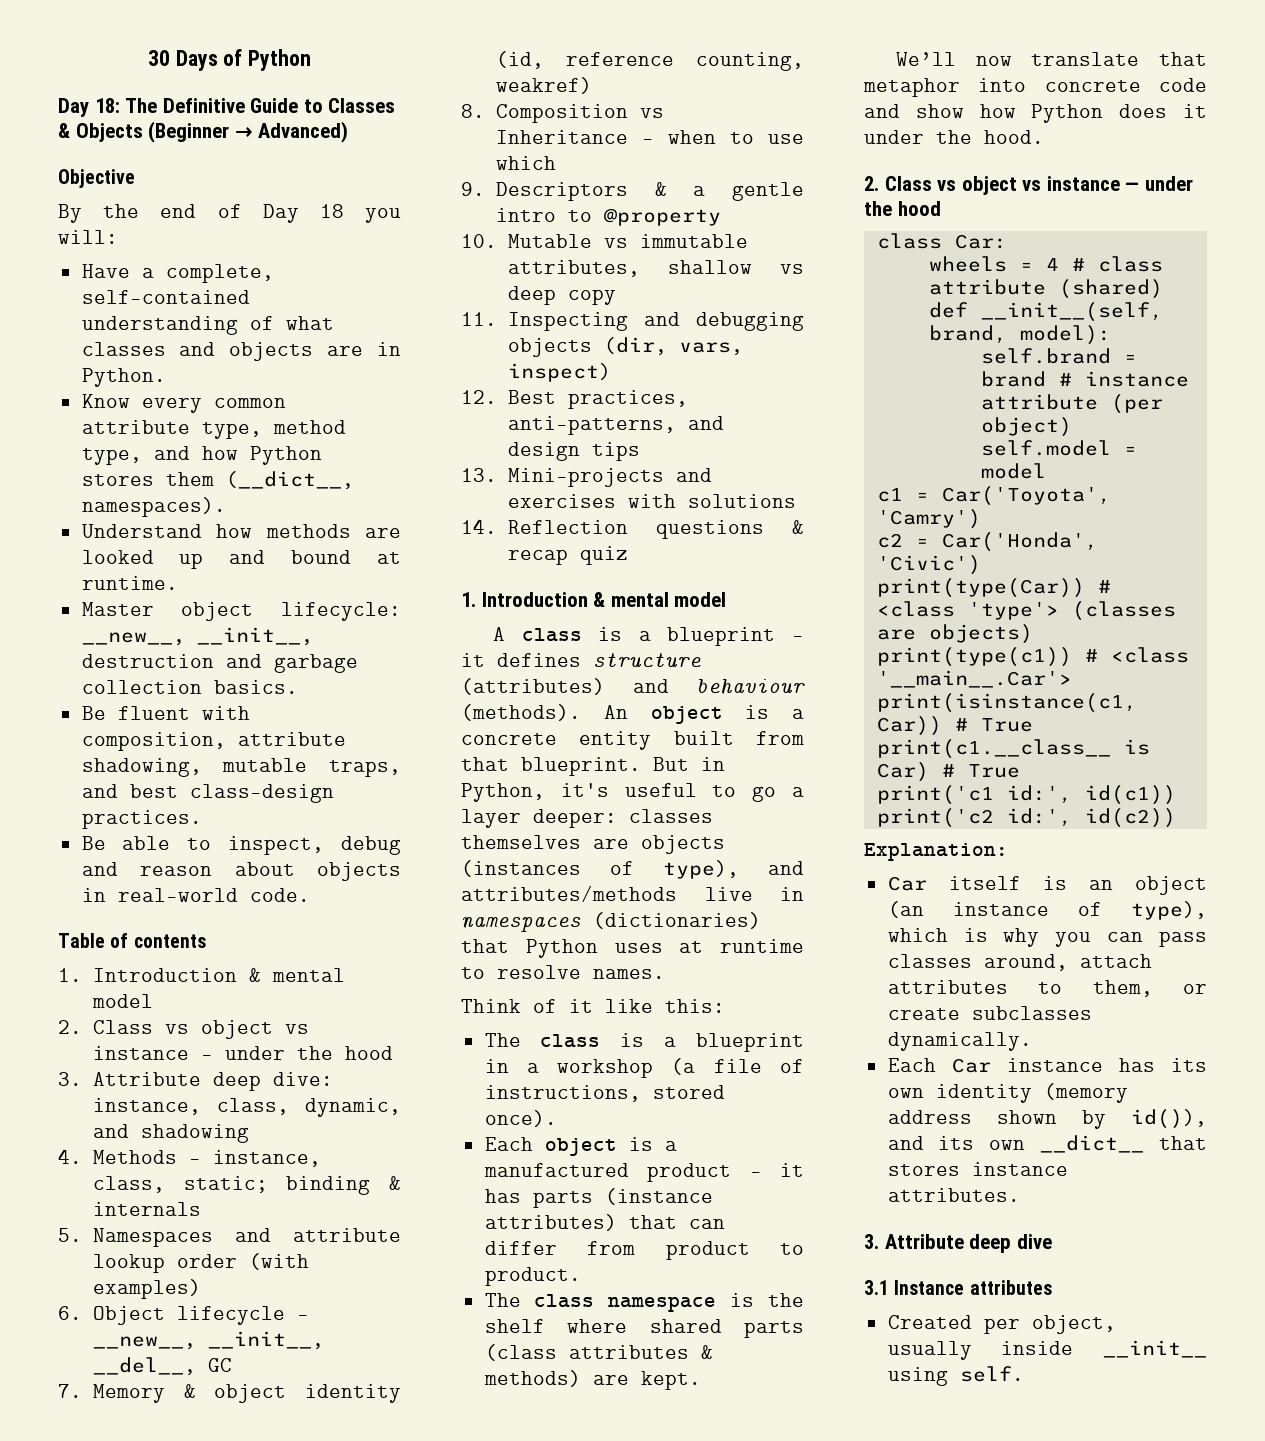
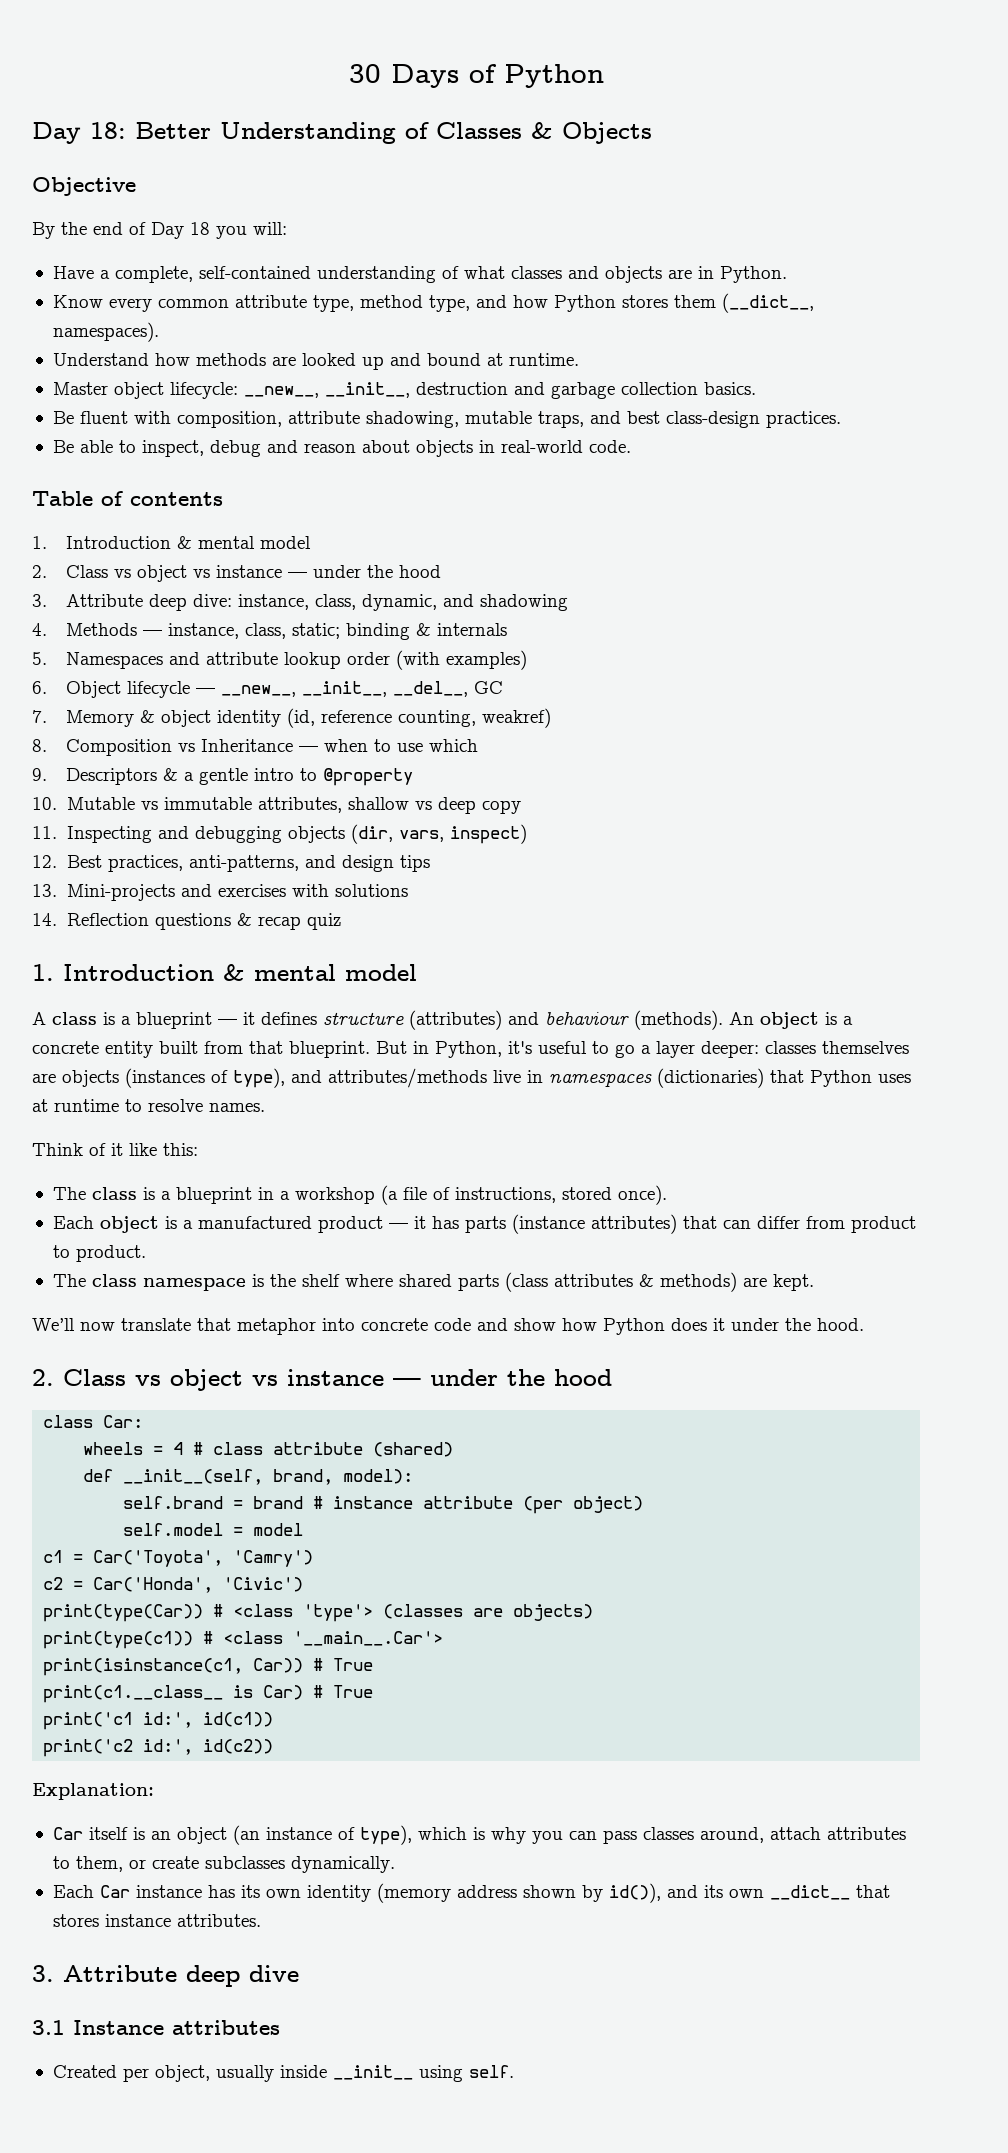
[125,98,323,113] The Definitive Guide to -> [135,122,429,144] Better Understanding of
[148,121,349,143] (Beginner → Advanced) -> (652, 133) none

